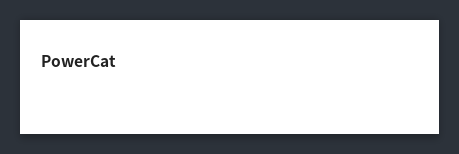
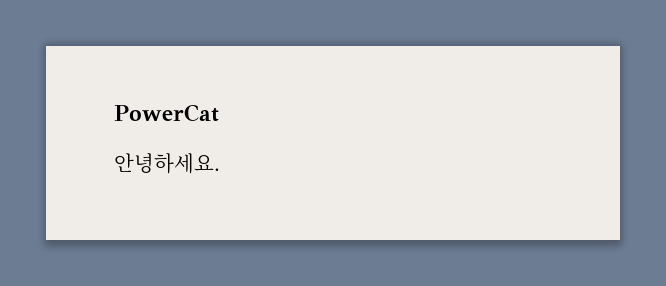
(116, 61) none -> [114,153,220,174] // 안녕하세요.

